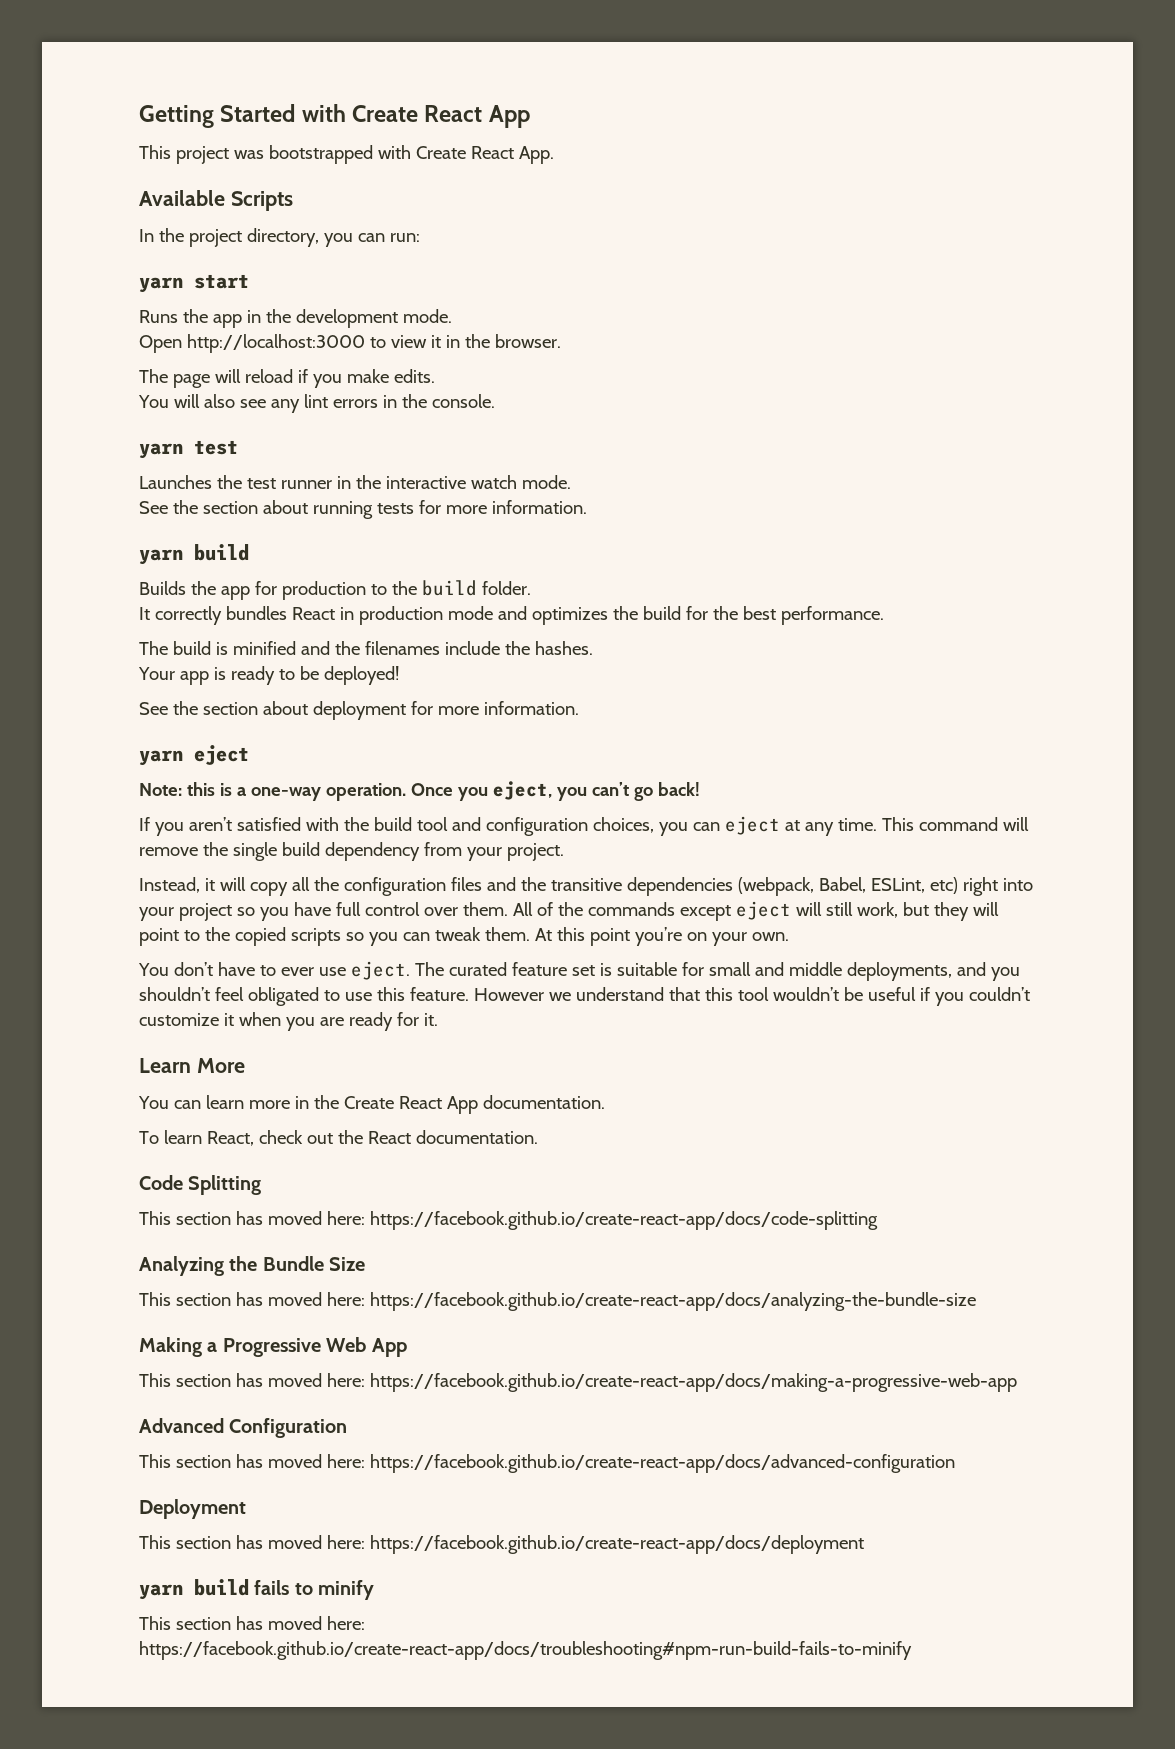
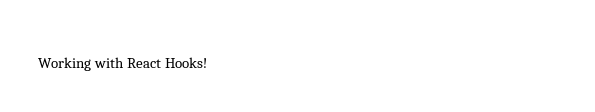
[139,104,530,128] [139,145,554,164] [139,190,293,211] [139,228,420,247] [139,274,249,293] [139,309,452,328] [139,334,561,353] [139,369,435,388] [138,394,495,413] [139,440,238,459] [139,475,571,489] [139,500,587,519] [139,544,249,565] [139,580,531,600] [139,606,884,625] [139,641,593,655] [138,666,399,685] [139,701,579,720] [139,745,249,766] [139,781,700,801] [139,816,1029,836] [139,842,564,861] [139,877,1033,896] [139,901,999,921] [139,927,789,946] [138,961,1020,981] [139,987,1030,1006] [139,1012,438,1031] [139,1058,245,1073] [138,1095,605,1114] [139,1130,538,1146] [139,1175,262,1195] [139,1211,878,1230] [139,1256,366,1276] [139,1292,976,1311] [139,1337,407,1357] [139,1373,1017,1392] [139,1418,348,1438] [139,1454,955,1473] [139,1499,246,1519] [139,1535,864,1554] [139,1579,375,1600] [139,1616,365,1630] [139,1641,912,1660] Getting Started with Create React App // This project was bootstrapped with Create React App. // Available Scripts // In the project directory, you can run: // yarn start // Runs the app in the development mode. // Open http://localhost:3000 to view it in the browser. // The page will reload if you make edits. // You will also see any lint errors in the console. // yarn test // Launches the test runner in the interactive watch mode. // See the section about running tests for more information. // yarn build // Builds the app for production to the build folder. // It correctly bundles React in production mode and optimizes the build for the best performance. // The build is minified and the filenames include the hashes. // Your app is ready to be deployed! // See the section about deployment for more information. // yarn eject // Note: this is a one-way operation. Once you eject, you can’t go back! // If you aren’t satisfied with the build tool and configuration choices, you can eject at any time. This command will remove the single build dependency from your project. // Instead, it will copy all the configuration files and the transitive dependencies (webpack, Babel, ESLint, etc) right into your project so you have full control over them. All of the commands except eject will still work, but they will point to the copied scripts so you can tweak them. At this point you’re on your own. // You don’t have to ever use eject. The curated feature set is suitable for small and middle deployments, and you shouldn’t feel obligated to use this feature. However we understand that this tool wouldn’t be useful if you couldn’t customize it when you are ready for it. // Learn More // You can learn more in the Create React App documentation. // To learn React, check out the React documentation. // Code Splitting // This section has moved here: https://facebook.github.io/create-react-app/docs/code-splitting // Analyzing the Bundle Size // This section has moved here: https://facebook.github.io/create-react-app/docs/analyzing-the-bundle-size // Making a Progressive Web App // This section has moved here: https://facebook.github.io/create-react-app/docs/making-a-progressive-web-app // Advanced Configuration // This section has moved here: https://facebook.github.io/create-react-app/docs/advanced-configuration // Deployment // This section has moved here: https://facebook.github.io/create-react-app/docs/deployment // yarn build fails to minify // This section has moved here: https://facebook.github.io/create-react-app/docs/troubleshooting#npm-run-build-fails-to-minify -> [38,57,207,71] Working with React Hooks!

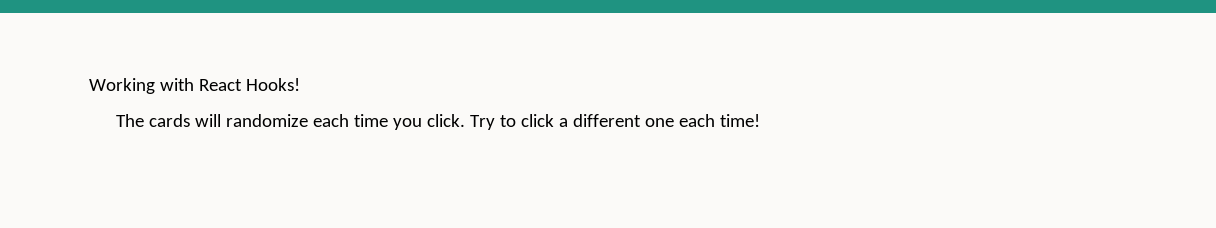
(207, 62) none -> [115,114,760,130] // The cards will randomize each time you click. Try to click a different one each time!

